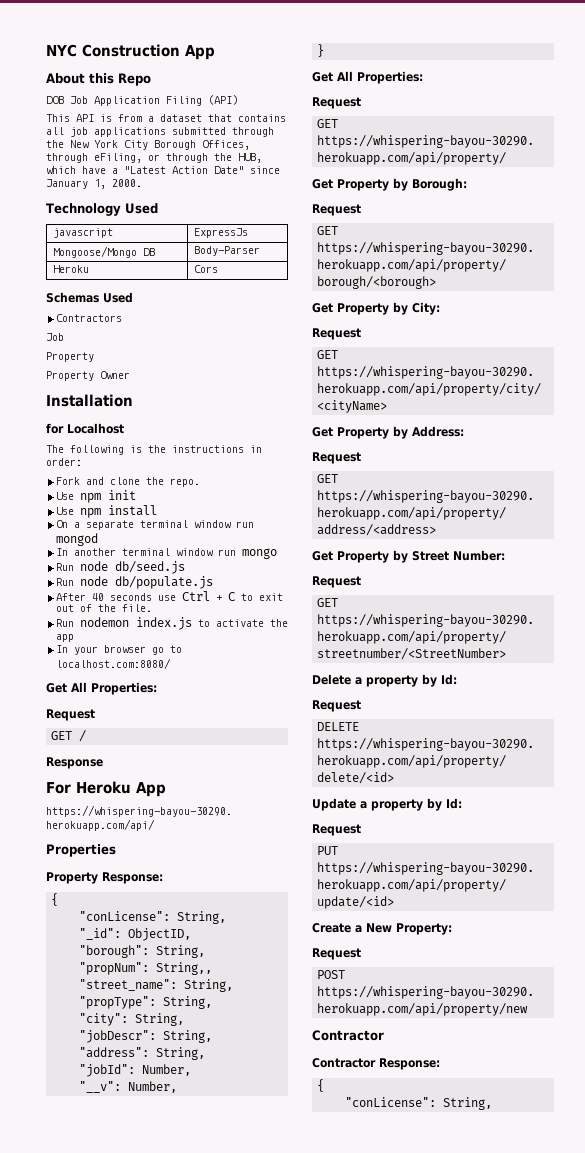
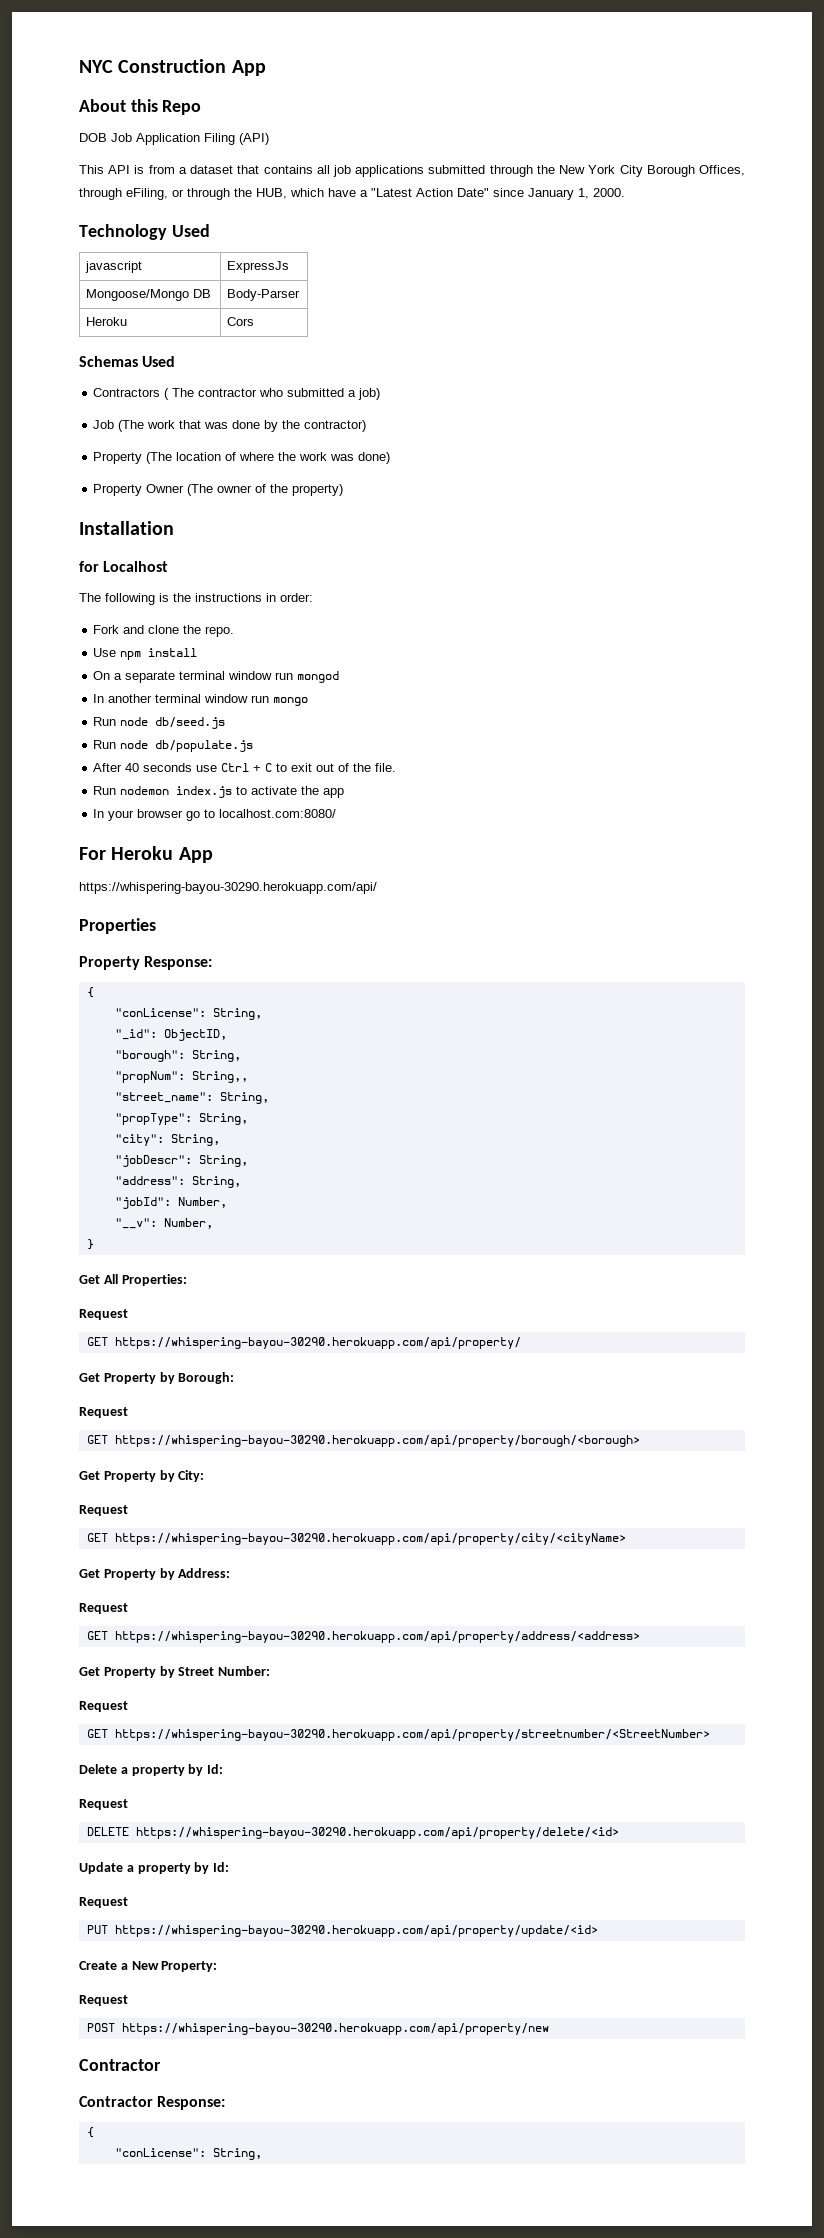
[46,333,64,341] [46,352,94,362] [46,371,130,381] // Job // Property // Property Owner -> [164,388,381,400] [93,420,367,432] [93,452,391,464] [93,484,344,496] ( The contractor who submitted a job) // Job (The work that was done by the contractor) // Property (The location of where the work was done) // Property Owner (The owner of the property)
[55,490,136,503] // Use npm init -> (235, 631) none
[46,682,157,695] [46,709,95,721] [51,730,87,742] [46,757,103,769] // Get All Properties: // Request // GET / // Response -> (337, 813) none

